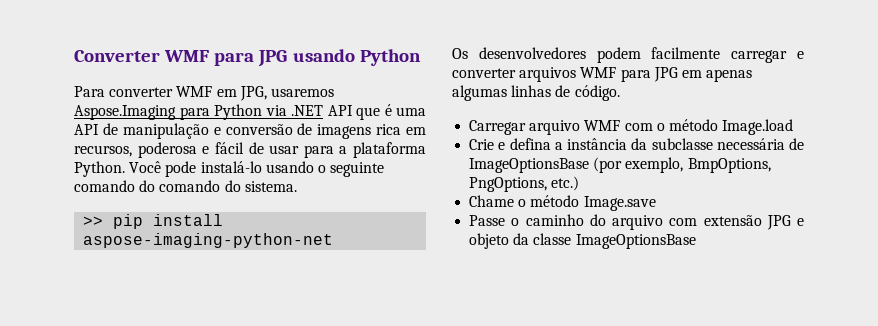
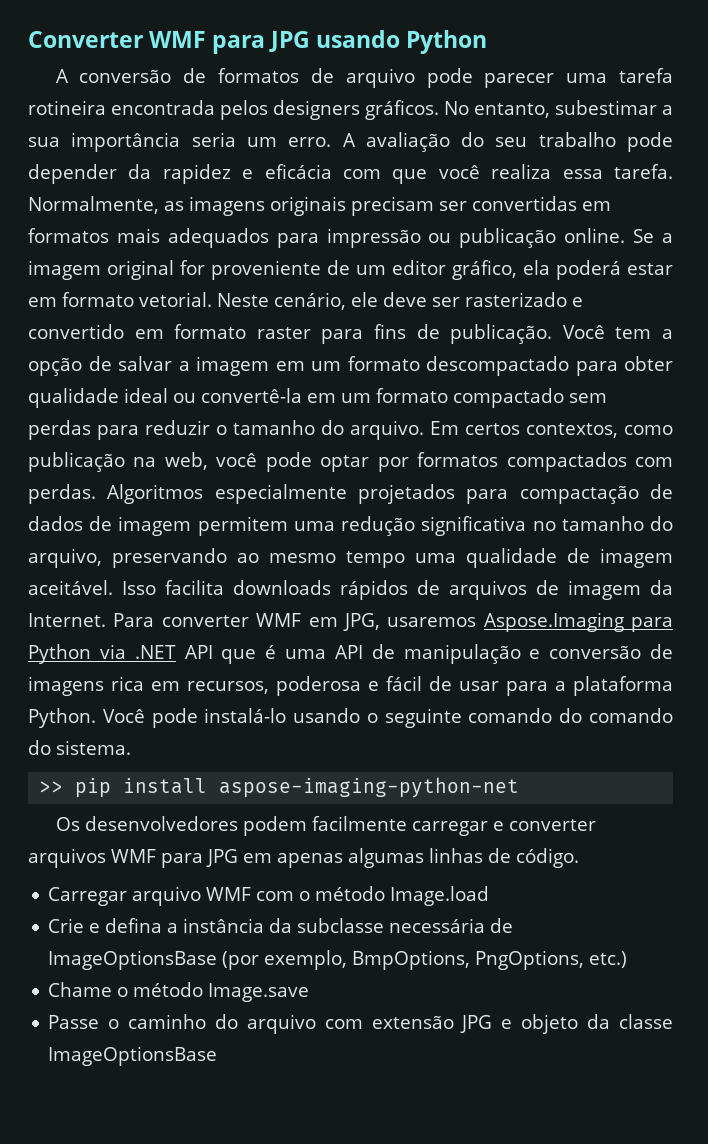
(421, 57) none -> [55,68,673,88] [28,100,673,120] [28,132,673,152] [28,164,673,184] [28,196,611,216] [28,228,674,248] [28,260,673,280] [28,292,583,310] [28,324,674,344] [28,356,673,376] [28,388,607,408] [28,420,673,440] [28,452,674,472] [28,484,673,504] [28,516,673,536] [28,548,673,568] [28,580,673,600] [28,613,106,627] A conversão de formatos de arquivo pode parecer uma tarefa rotineira encontrada pelos designers gráficos. No entanto, subestimar a sua importância seria um erro. A avaliação do seu trabalho pode depender da rapidez e eficácia com que você realiza essa tarefa. Normalmente, as imagens originais precisam ser convertidas em formatos mais adequados para impressão ou publicação online. Se a imagem original for proveniente de um editor gráfico, ela poderá estar em formato vetorial. Neste cenário, ele deve ser rasterizado e convertido em formato raster para fins de publicação. Você tem a opção de salvar a imagem em um formato descompactado para obter qualidade ideal ou convertê-la em um formato compactado sem perdas para reduzir o tamanho do arquivo. Em certos contextos, como publicação na web, você pode optar por formatos compactados com perdas. Algoritmos especialmente projetados para compactação de dados de imagem permitem uma redução significativa no tamanho do arquivo, preservando ao mesmo tempo uma qualidade de imagem aceitável. Isso facilita downloads rápidos de arquivos de imagem da Internet.

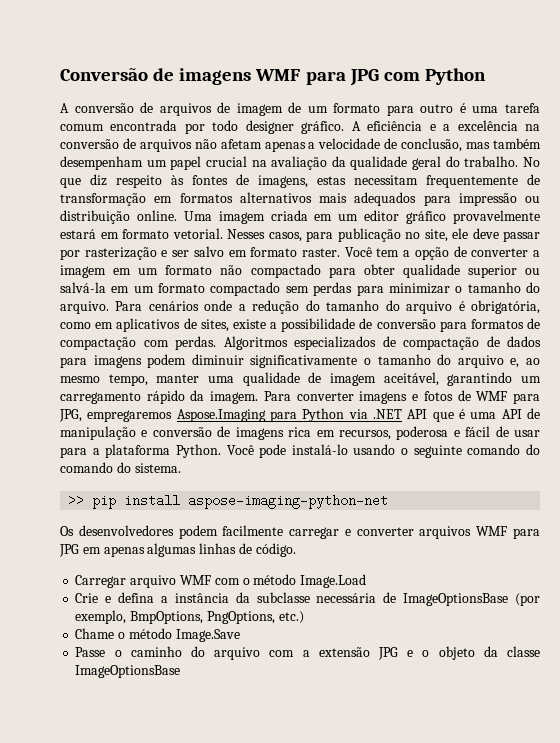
[28,30,401,54] Converter WMF para JPG usando -> [60,68,420,86] Conversão de imagens WMF para JPG com
[218,68,673,88] [28,100,673,120] [28,132,673,152] [28,164,673,184] [28,196,577,216] formatos de arquivo pode parecer uma tarefa rotineira encontrada pelos designers gráficos. No entanto, subestimar a sua importância seria um erro. A avaliação do seu trabalho pode depender da rapidez e eficácia com que você realiza essa tarefa. Normalmente, as imagens originais precisam ser convertidas -> [159,102,541,116] [60,120,540,134] [60,138,541,152] [60,156,540,170] [60,174,540,188] [60,193,146,206] arquivos de imagem de um formato para outro é uma tarefa comum encontrada por todo designer gráfico. A eficiência e a excelência na conversão de arquivos não afetam apenas a velocidade de conclusão, mas também desempenham um papel crucial na avaliação da qualidade geral do trabalho. No que diz respeito às fontes de imagens, estas necessitam frequentemente de transformação
(109, 235) none -> [239,192,312,203] alternativos
[459,228,674,248] [28,260,673,280] [28,292,583,310] [28,324,553,344] publicação online. Se a imagem original for proveniente de um editor gráfico, ela poderá estar em formato vetorial. Neste cenário, ele deve ser rasterizado e convertido em formato raster para fins de publicação. -> [60,210,541,224] [60,228,540,242] [60,246,340,260] distribuição online. Uma imagem criada em um editor gráfico provavelmente estará em formato vetorial. Nesses casos, para publicação no site, ele deve passar por rasterização e ser salvo em formato raster.
[118,356,172,371] salvar -> [471,248,529,257] converter
[426,356,569,376] descompactado -> [220,264,321,278] não compactado
[124,388,302,403] ideal ou convertê-la -> [467,265,541,278] [60,282,106,293] superior ou salvá-la
[145,420,210,435] reduzir -> [388,283,450,294] minimizar
[430,421,673,438] [28,452,674,472] [28,484,673,504] [28,516,673,536] [28,548,673,568] [28,580,673,600] [28,613,477,631] Em certos contextos, como publicação na web, você pode optar por formatos compactados com perdas. Algoritmos especialmente projetados para compactação de dados de imagem permitem uma redução significativa no tamanho do arquivo, preservando ao mesmo tempo uma qualidade de imagem aceitável. Isso facilita downloads rápidos de arquivos de imagem da Internet. Para converter WMF em JPG, usaremos -> [115,300,540,314] [60,318,540,332] [60,336,541,350] [60,354,541,368] [60,372,541,386] [60,390,541,404] [59,409,173,422] Para cenários onde a redução do tamanho do arquivo é obrigatória, como em aplicativos de sites, existe a possibilidade de conversão para formatos de compactação com perdas. Algoritmos especializados de compactação de dados para imagens podem diminuir significativamente o tamanho do arquivo e, ao mesmo tempo, manter uma qualidade de imagem aceitável, garantindo um carregamento rápido da imagem. Para converter imagens e fotos de WMF para JPG, empregaremos
[390,886,490,906] Image.load -> [300,574,367,588] Image.Load
[208,983,310,1002] Image.save -> [175,629,240,642] Image.Save
(363, 1024) none -> [302,650,310,657] a
(513, 1024) none -> [422,650,430,657] o

